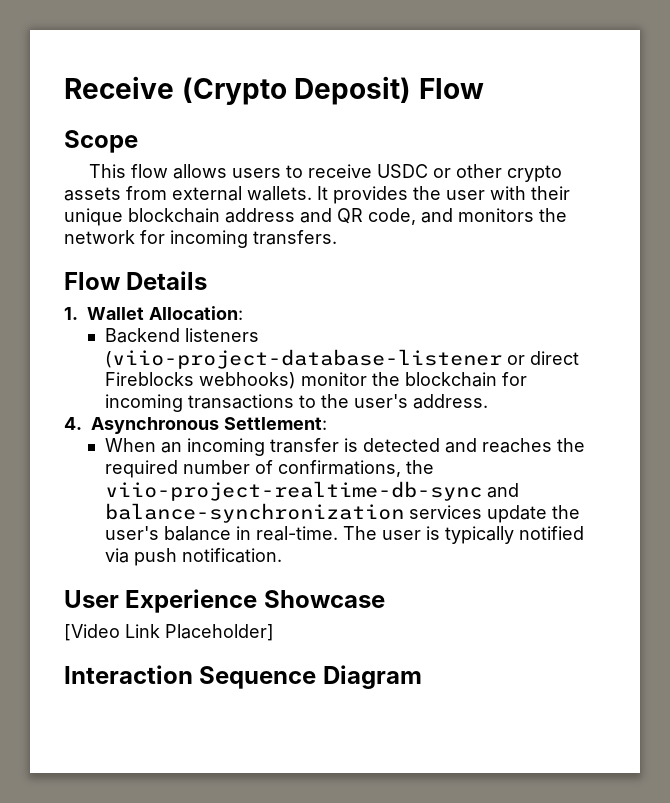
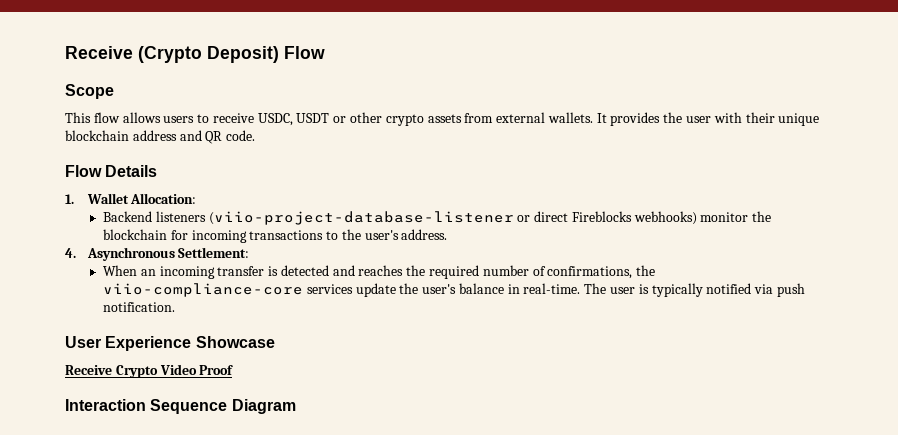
[377,164,429,178] USDC -> [257,113,330,126] USDC, USDT
[368,208,567,225] [64,230,337,248] code, and monitors the network for incoming transfers. -> [226,130,256,141] code.
[104,481,519,501] [104,503,404,523] viio-project-realtime-db-sync and balance-synchronization -> [102,283,303,297] viio-compliance-core
[64,624,274,641] [Video Link Placeholder] -> [65,364,234,378] Receive Crypto Video Proof

